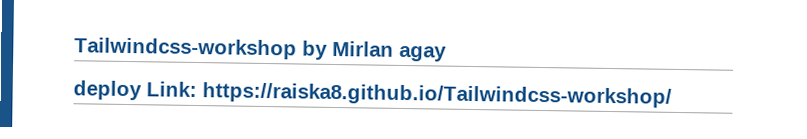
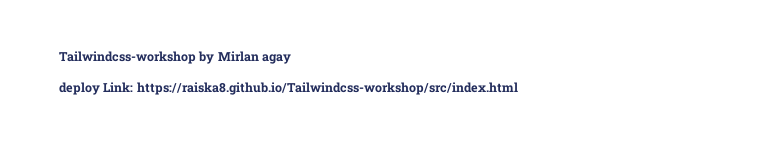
[202,82,672,108] https://raiska8.github.io/Tailwindcss-workshop/ -> [136,82,518,95] https://raiska8.github.io/Tailwindcss-workshop/src/index.html

